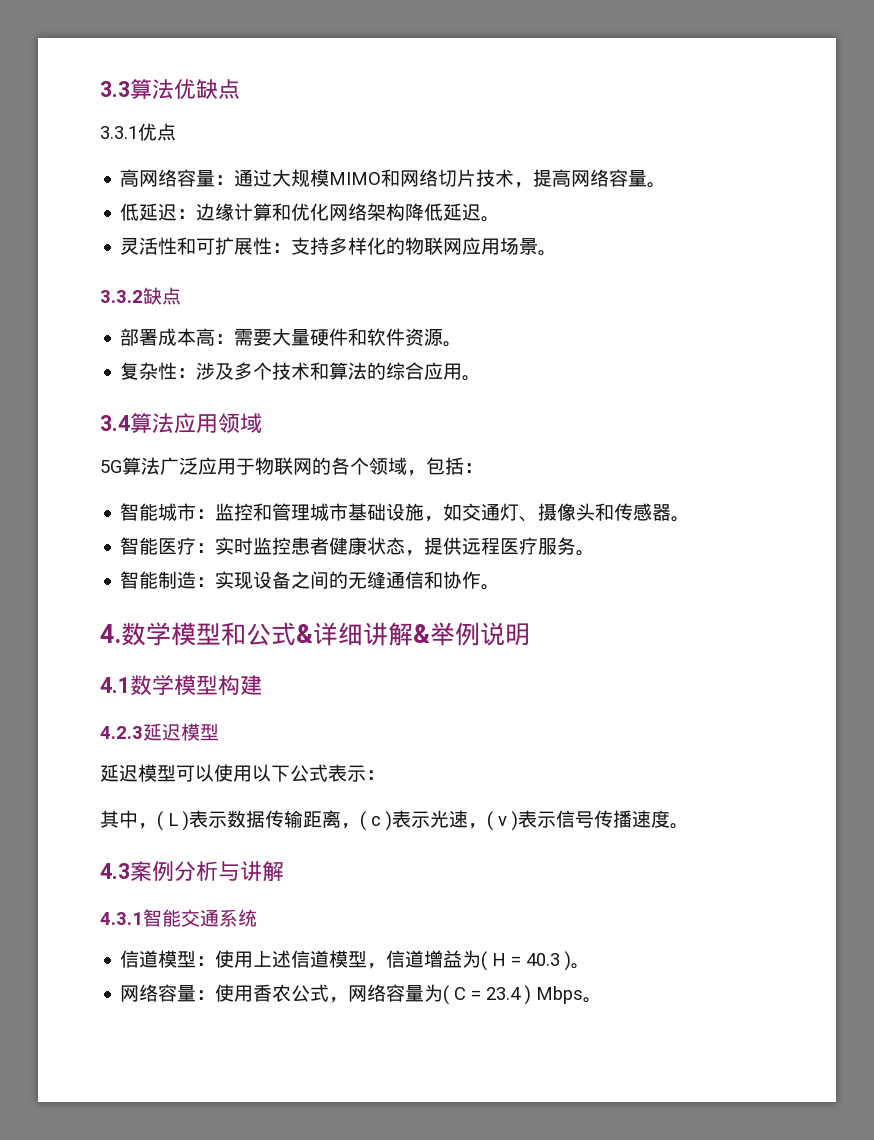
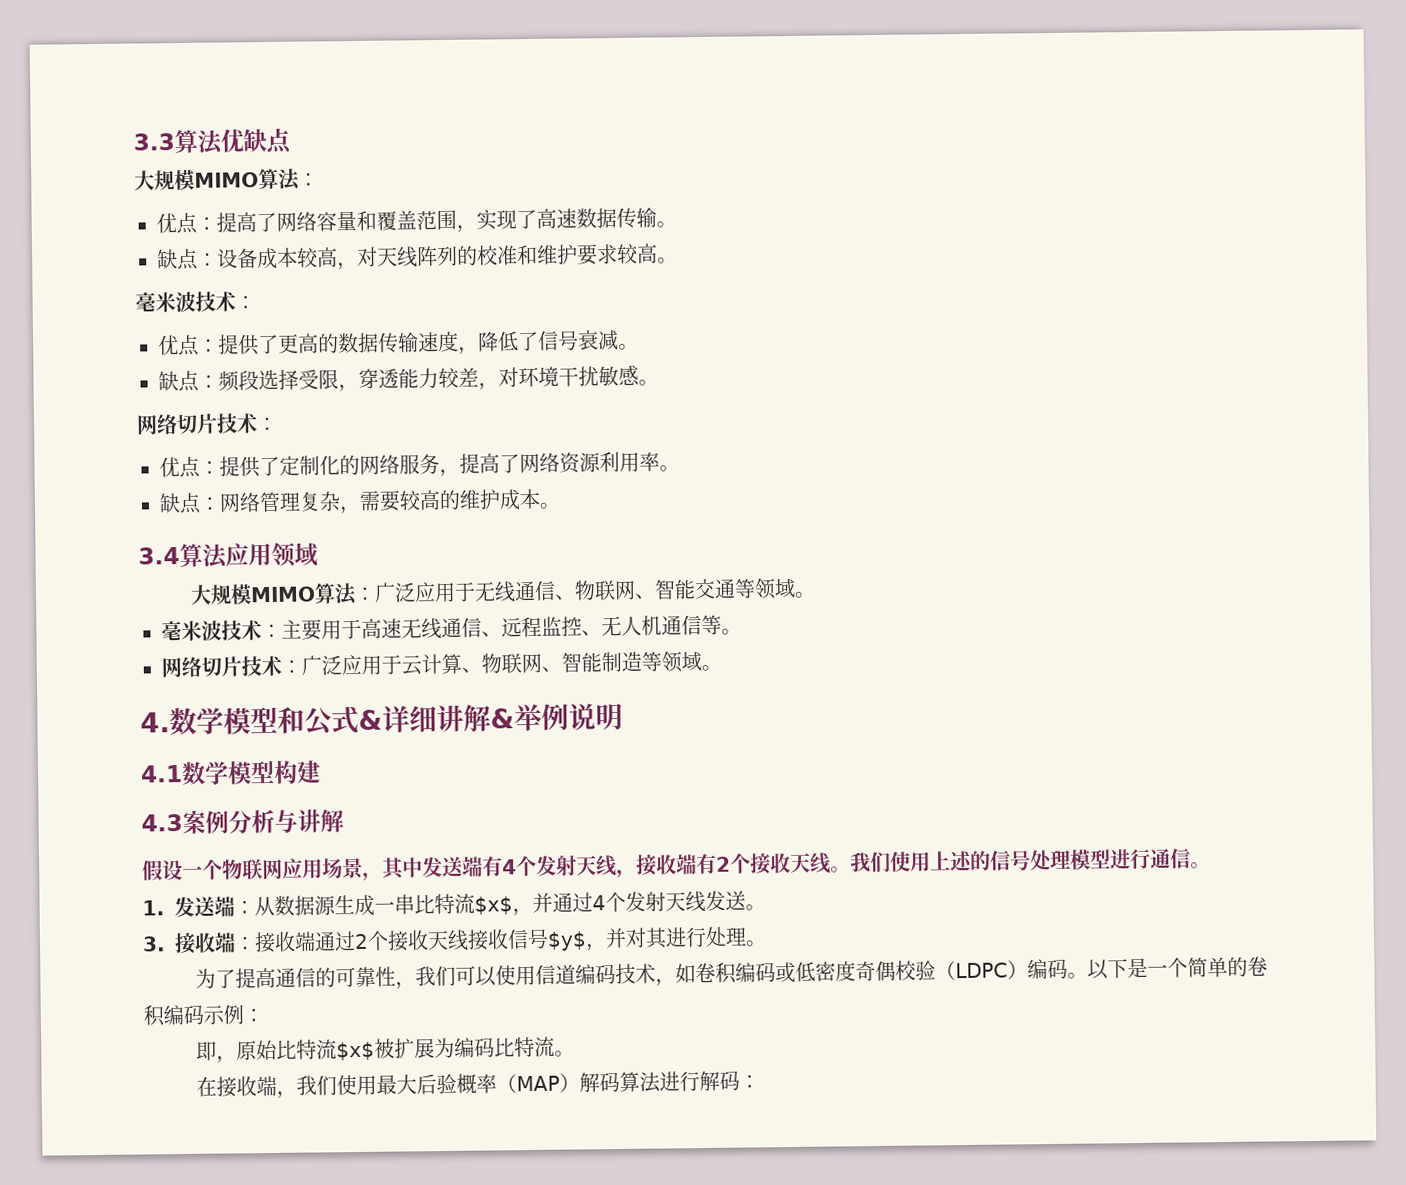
[100,123,176,141] [120,169,667,188] [120,203,501,222] [120,237,558,256] [100,287,181,305] [120,328,463,347] [120,362,463,380] 3.3.1优点 // 高网络容量：通过大规模MIMO和网络切片技术，提高网络容量。 // 低延迟：边缘计算和优化网络架构降低延迟。 // 灵活性和可扩展性：支持多样化的物联网应用场景。 // 3.3.2缺点 // 部署成本高：需要大量硬件和软件资源。 // 复杂性：涉及多个技术和算法的综合应用 -> [134,168,319,191] [156,207,677,235] [157,243,678,271] [135,291,256,313] [158,329,639,357] [158,364,659,393] [136,413,278,435] [159,451,680,479] [159,488,541,515] 大规模MIMO算法： // 优点：提高了网络容量和覆盖范围，实现了高速数据传输。 // 缺点：设备成本较高，对天线阵列的校准和维护要求较高。 // 毫米波技术： // 优点：提供了更高的数据传输速度，降低了信号衰减。 // 缺点：频段选择受限，穿透能力较差，对环境干扰敏感。 // 网络切片技术： // 优点：提供了定制化的网络服务，提高了网络资源利用率。 // 缺点：网络管理复杂，需要较高的维护成本
[100,457,483,476] [120,503,691,522] [120,537,596,556] [120,571,482,589] 5G算法广泛应用于物联网的各个领域，包括： // 智能城市：监控和管理城市基础设施，如交通灯、摄像头和传感器。 // 智能医疗：实时监控患者健康状态，提供远程医疗服务。 // 智能制造：实现设备之间的无缝通信和协作 -> [189,577,816,606] [161,614,742,642] [161,651,702,678] 大规模MIMO算法：广泛应用于无线通信、物联网、智能交通等领域。 // 毫米波技术：主要用于高速无线通信、远程监控、无人机通信等。 // 网络切片技术：广泛应用于云计算、物联网、智能制造等领域
[100,723,219,741] [100,764,385,782] [100,810,689,831] // 4.2.3延迟模型 // 延迟模型可以使用以下公式表示： // 其中，( L )表示数据传输距离，( c )表示光速，( v )表示信号传播速度。 -> (321, 772) none
[100,909,257,927] [120,950,591,971] [120,984,603,1005] 4.3.1智能交通系统 // 信道模型：使用上述信道模型，信道增益为( H = 40.3 )。 // 网络容量：使用香农公式，网络容量为( C = 23.4 ) Mbps。 -> [142,848,1211,881] [142,890,767,918] [142,926,768,955] [194,956,1268,990] [143,1004,264,1027] [195,1036,575,1064] [195,1070,760,1099] 假设一个物联网应用场景，其中发送端有4个发射天线，接收端有2个接收天线。我们使用上述的信号处理模型进行通信。 // 1.发送端：从数据源生成一串比特流$x$，并通过4个发射天线发送。 // 3.接收端：接收端通过2个接收天线接收信号$y$，并对其进行处理。 // 为了提高通信的可靠性，我们可以使用信道编码技术，如卷积编码或低密度奇偶校验（LDPC）编码。以下是一个简单的卷积编码示例： // 即，原始比特流$x$被扩展为编码比特流。 // 在接收端，我们使用最大后验概率（MAP）解码算法进行解码：

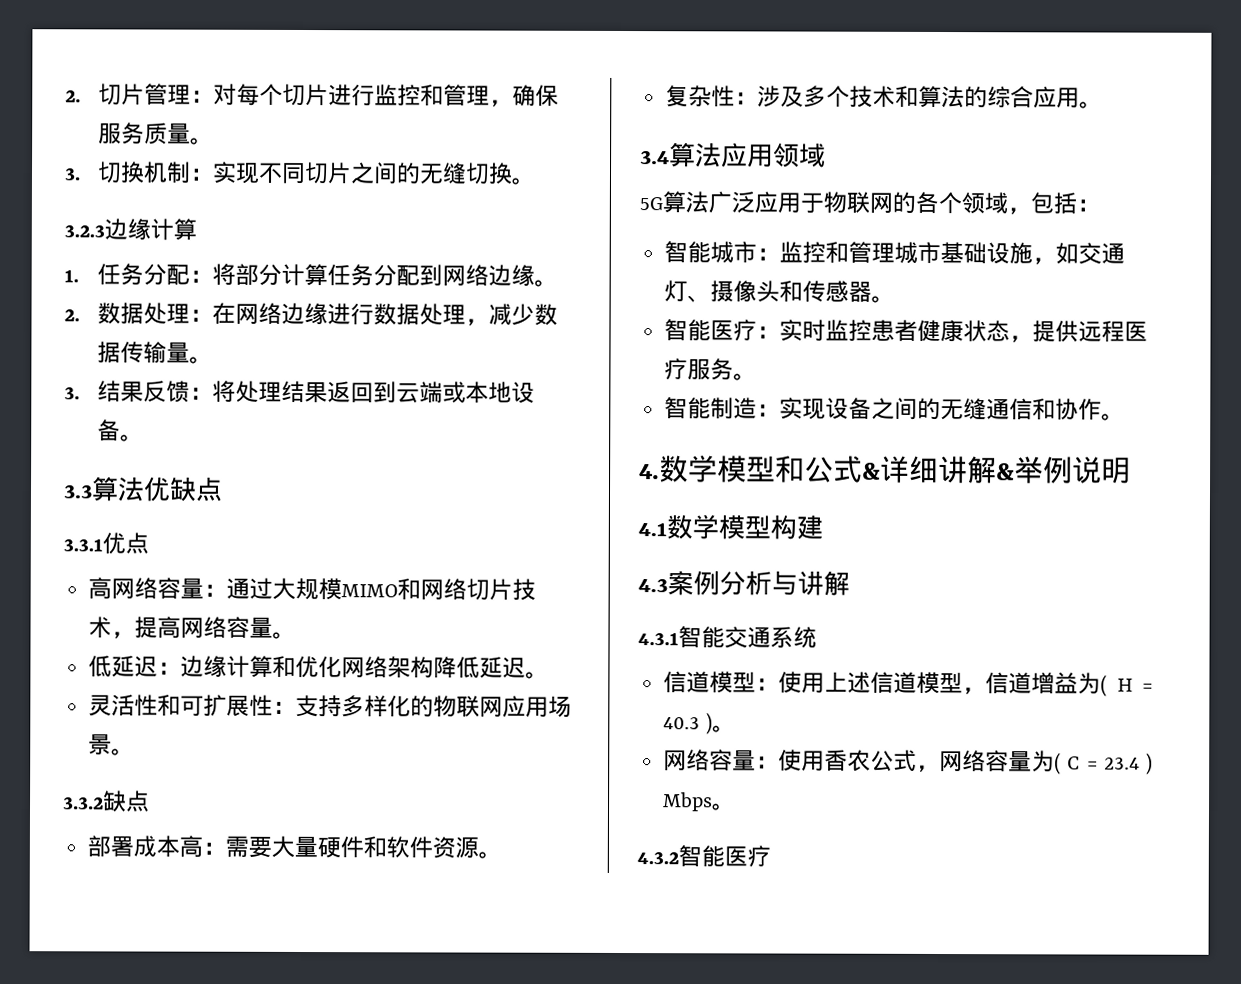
[133,127,292,155] [134,168,319,191] [156,207,677,235] [157,243,678,271] [135,291,256,313] [158,329,639,357] [158,364,659,393] [136,413,278,435] [159,451,680,479] [159,488,541,515] 3.3算法优缺点 // 大规模MIMO算法： // 优点：提高了网络容量和覆盖范围，实现了高速数据传输。 // 缺点：设备成本较高，对天线阵列的校准和维护要求较高。 // 毫米波技术： // 优点：提供了更高的数据传输速度，降低了信号衰减。 // 缺点：频段选择受限，穿透能力较差，对环境干扰敏感。 // 网络切片技术： // 优点：提供了定制化的网络服务，提高了网络资源利用率。 // 缺点：网络管理复杂，需要较高的维护成本 -> [65,83,559,107] [97,122,214,145] [64,161,535,185] [64,218,197,241] [64,263,558,287] [64,302,558,326] [96,341,213,364] [64,380,535,404] [96,419,144,442] [63,476,223,502] [63,532,149,555] [88,577,537,601] [88,616,297,639] [88,655,550,679] [88,694,573,718] [88,733,136,756] [63,790,150,813] [87,835,503,859] [665,85,1081,109] 2.切片管理：对每个切片进行监控和管理，确保服务质量。 // 3.切换机制：实现不同切片之间的无缝切换。 // 3.2.3边缘计算 // 1.任务分配：将部分计算任务分配到网络边缘。 // 2.数据处理：在网络边缘进行数据处理，减少数据传输量。 // 3.结果反馈：将处理结果返回到云端或本地设备。 // 3.3算法优缺点 // 3.3.1优点 // 高网络容量：通过大规模MIMO和网络切片技术，提高网络容量。 // 低延迟：边缘计算和优化网络架构降低延迟。 // 灵活性和可扩展性：支持多样化的物联网应用场景。 // 3.3.2缺点 // 部署成本高：需要大量硬件和软件资源。 // 复杂性：涉及多个技术和算法的综合应用
[189,577,816,606] [161,614,742,642] [161,651,702,678] 大规模MIMO算法：广泛应用于无线通信、物联网、智能交通等领域。 // 毫米波技术：主要用于高速无线通信、远程监控、无人机通信等。 // 网络切片技术：广泛应用于云计算、物联网、智能制造等领域 -> [639,191,1100,215] [664,241,1126,265] [664,280,896,303] [664,319,1149,343] [664,358,758,381] [664,397,1103,421] 5G算法广泛应用于物联网的各个领域，包括： // 智能城市：监控和管理城市基础设施，如交通灯、摄像头和传感器。 // 智能医疗：实时监控患者健康状态，提供远程医疗服务。 // 智能制造：实现设备之间的无缝通信和协作
[142,848,1211,881] [142,890,767,918] [142,926,768,955] [194,956,1268,990] [143,1004,264,1027] [195,1036,575,1064] [195,1070,760,1099] 假设一个物联网应用场景，其中发送端有4个发射天线，接收端有2个接收天线。我们使用上述的信号处理模型进行通信。 // 1.发送端：从数据源生成一串比特流$x$，并通过4个发射天线发送。 // 3.接收端：接收端通过2个接收天线接收信号$y$，并对其进行处理。 // 为了提高通信的可靠性，我们可以使用信道编码技术，如卷积编码或低密度奇偶校验（LDPC）编码。以下是一个简单的卷积编码示例： // 即，原始比特流$x$被扩展为编码比特流。 // 在接收端，我们使用最大后验概率（MAP）解码算法进行解码： -> [638,626,817,649] [663,671,1153,697] [663,712,736,735] [663,749,1153,775] [662,792,737,812] [637,845,771,868] 4.3.1智能交通系统 // 信道模型：使用上述信道模型，信道增益为( H = 40.3 )。 // 网络容量：使用香农公式，网络容量为( C = 23.4 ) Mbps。 // 4.3.2智能医疗

